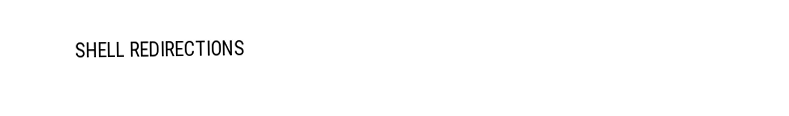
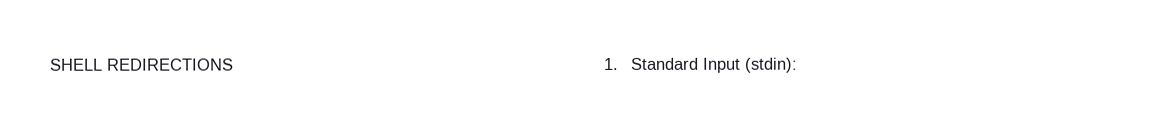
(246, 48) none -> [603,57,799,73] // 1. Standard Input (stdin):

